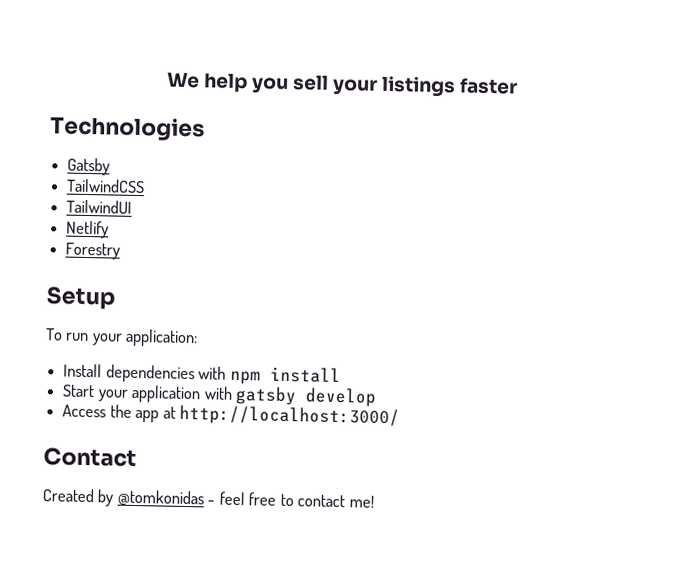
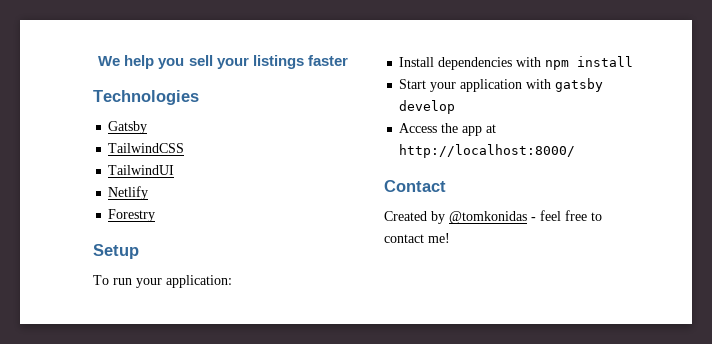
[178,404,400,428] http://localhost:3000/ -> [399,144,576,158] http://localhost:8000/

